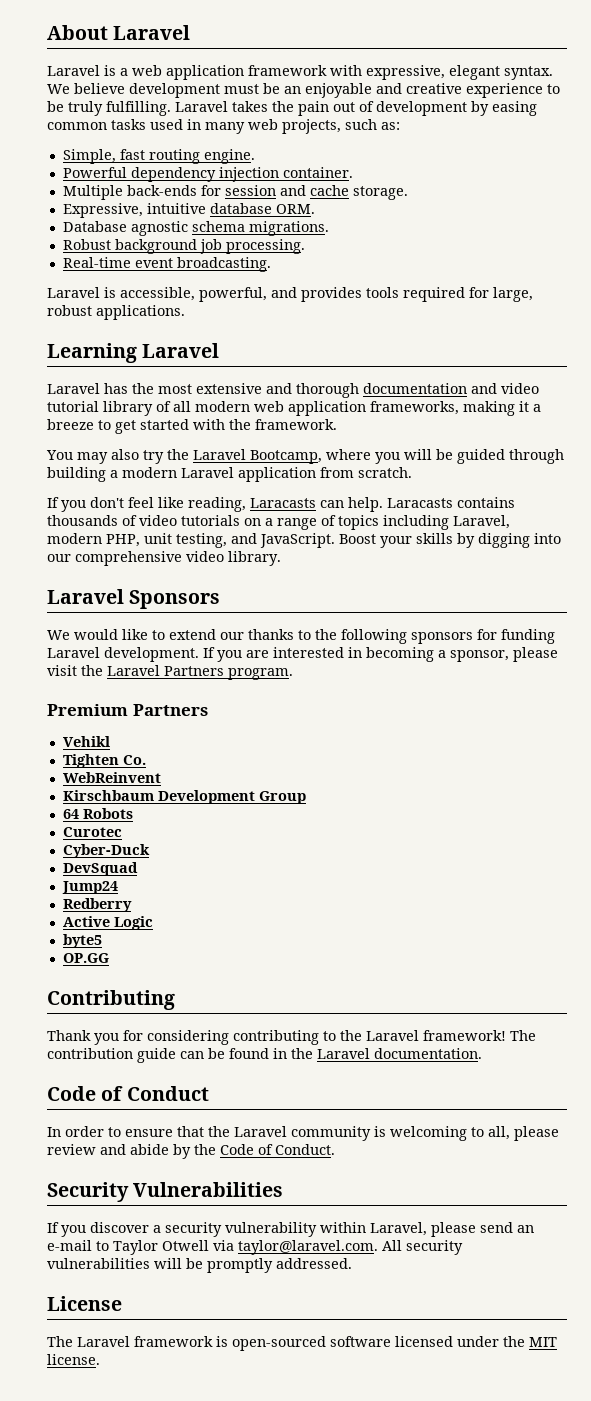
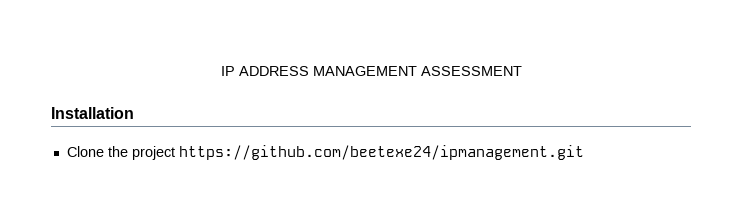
[47,25,191,40] [47,65,553,80] [47,83,560,98] [47,101,537,116] [47,119,400,134] [62,149,255,164] [62,167,353,182] [62,185,408,200] [62,203,315,218] [62,221,329,236] [62,239,305,254] [62,257,271,272] [47,287,533,302] [47,305,185,320] [47,343,220,363] [47,383,539,398] [47,401,541,416] [47,419,337,434] [46,449,564,464] [47,467,412,482] [47,497,515,512] [47,515,510,530] [47,533,561,548] [47,551,281,566] [47,589,221,609] [47,629,555,644] [47,647,558,662] [47,665,293,680] [47,704,208,716] [62,736,110,747] [62,754,146,768] [62,772,161,783] [62,790,306,804] [62,808,133,819] [62,827,122,837] [62,844,150,858] [62,862,138,876] [61,881,118,894] [62,898,132,912] [62,916,153,930] [62,934,102,948] [62,953,109,963] [47,990,175,1010] [47,1030,536,1045] [47,1048,482,1063] [47,1086,209,1101] [47,1126,559,1141] [47,1144,335,1159] [47,1182,284,1202] [47,1222,534,1237] [47,1240,463,1255] [47,1258,352,1273] [47,1296,122,1311] [47,1336,557,1351] [47,1354,100,1365] About Laravel // Laravel is a web application framework with expressive, elegant syntax. We believe development must be an enjoyable and creative experience to be truly fulfilling. Laravel takes the pain out of development by easing common tasks used in many web projects, such as: // Simple, fast routing engine. // Powerful dependency injection container. // Multiple back-ends for session and cache storage. // Expressive, intuitive database ORM. // Database agnostic schema migrations. // Robust background job processing. // Real-time event broadcasting. // Laravel is accessible, powerful, and provides tools required for large, robust applications. // Learning Laravel // Laravel has the most extensive and thorough documentation and video tutorial library of all modern web application frameworks, making it a breeze to get started with the framework. // You may also try the Laravel Bootcamp, where you will be guided through building a modern Laravel application from scratch. // If you don't feel like reading, Laracasts can help. Laracasts contains thousands of video tutorials on a range of topics including Laravel, modern PHP, unit testing, and JavaScript. Boost your skills by digging into our comprehensive video library. // Laravel Sponsors // We would like to extend our thanks to the following sponsors for funding Laravel development. If you are interested in becoming a sponsor, please visit the Laravel Partners program. // Premium Partners // Vehikl // Tighten Co. // WebReinvent // Kirschbaum Development Group // 64 Robots // Curotec // Cyber-Duck // DevSquad // Jump24 // Redberry // Active Logic // byte5 // OP.GG // Contributing // Thank you for considering contributing to the Laravel framework! The contribution guide can be found in the Laravel documentation. // Code of Conduct // In order to ensure that the Laravel community is welcoming to all, please review and abide by the Code of Conduct. // Security Vulnerabilities // If you discover a security vulnerability within Laravel, please send an e-mail to Taylor Otwell via taylor@laravel.com. All security vulnerabilities will be promptly addressed. // License // The Laravel framework is open-sourced software licensed under the MIT license. -> [220,66,522,76] [51,107,134,119] [66,145,584,160] IP ADDRESS MANAGEMENT ASSESSMENT // Installation // Clone the project https://github.com/beetexe24/ipmanagement.git

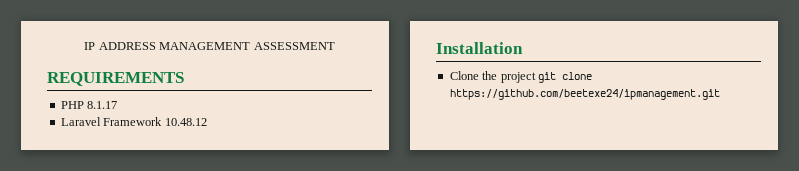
(522, 71) none -> [47,72,184,86] [60,101,118,109] [60,117,207,126] // REQUIREMENTS // PHP 8.1.17 // Laravel Framework 10.48.12
(175, 153) none -> [537,72,592,83] git clone

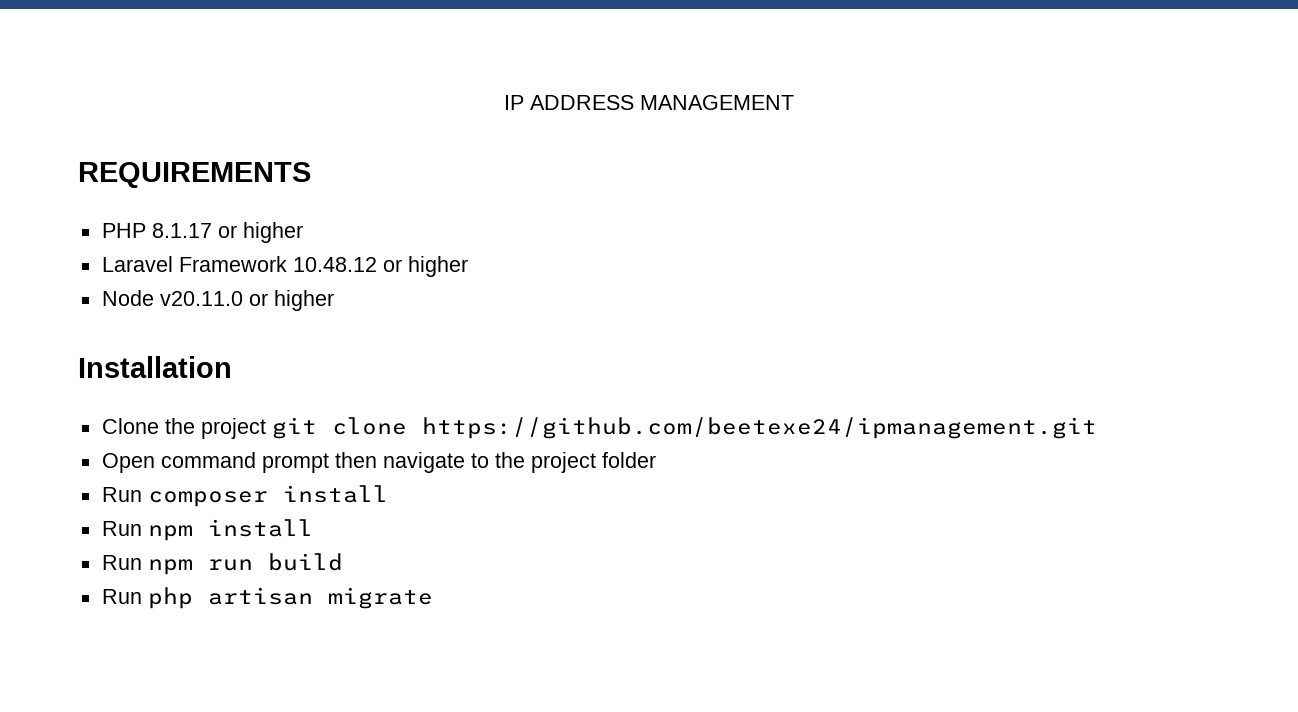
[253,42,335,50] ASSESSMENT -> (794, 102) none
(118, 105) none -> [217,222,303,243] or higher
(207, 122) none -> [382,256,468,277] [101,290,334,311] or higher // Node v20.11.0 or higher
(720, 94) none -> [101,452,656,473] [101,485,388,507] [101,519,313,541] [101,553,343,575] [101,587,433,609] // Open command prompt then navigate to the project folder // Run composer install // Run npm install // Run npm run build // Run php artisan migrate

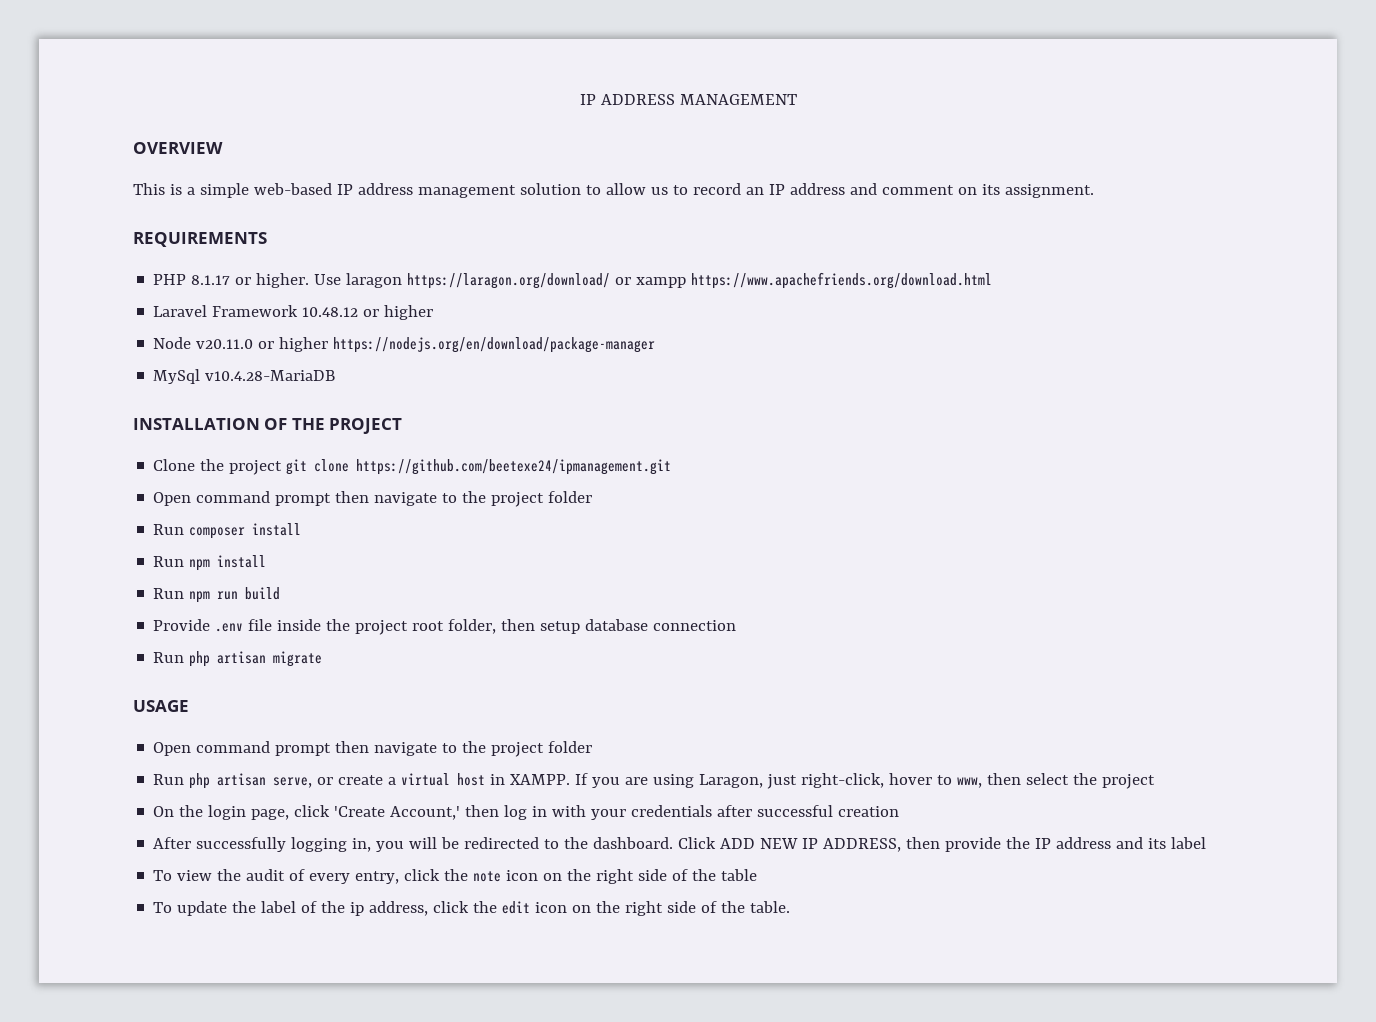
[78,162,311,188] [101,222,303,243] REQUIREMENTS // PHP 8.1.17 or higher -> [133,142,223,154] [133,183,1094,198] [133,232,267,247] [153,272,993,289] OVERVIEW // This is a simple web-based IP address management solution to allow us to record an IP address and comment on its assignment. // REQUIREMENTS // PHP 8.1.17 or higher. Use laragon https://laragon.org/download/ or xampp https://www.apachefriends.org/download.html
[78,356,232,378] // Installation -> [333,337,656,353] [153,369,336,384] [133,418,403,434] https://nodejs.org/en/download/package-manager // MySql v10.4.28-MariaDB // INSTALLATION OF THE PROJECT
[101,587,433,609] Run php artisan migrate -> [153,619,737,635] [153,651,323,667] [133,700,189,712] [153,741,593,757] [153,773,1156,789] [153,805,900,820] [153,837,1207,852] [153,869,758,884] [153,901,791,916] Provide .env file inside the project root folder, then setup database connection // Run php artisan migrate // USAGE // Open command prompt then navigate to the project folder // Run php artisan serve, or create a virtual host in XAMPP. If you are using Laragon, just right-click, hover to www, then select the project // On the login page, click 'Create Account,' then log in with your credentials after successful creation // After successfully logging in, you will be redirected to the dashboard. Click ADD NEW IP ADDRESS, then provide the IP address and its label // To view the audit of every entry, click the note icon on the right side of the table // To update the label of the ip address, click the edit icon on the right side of the table.

